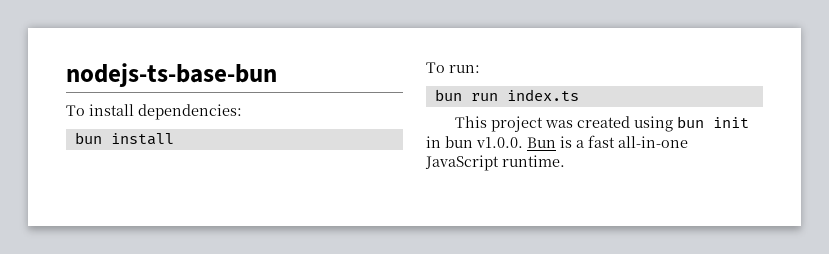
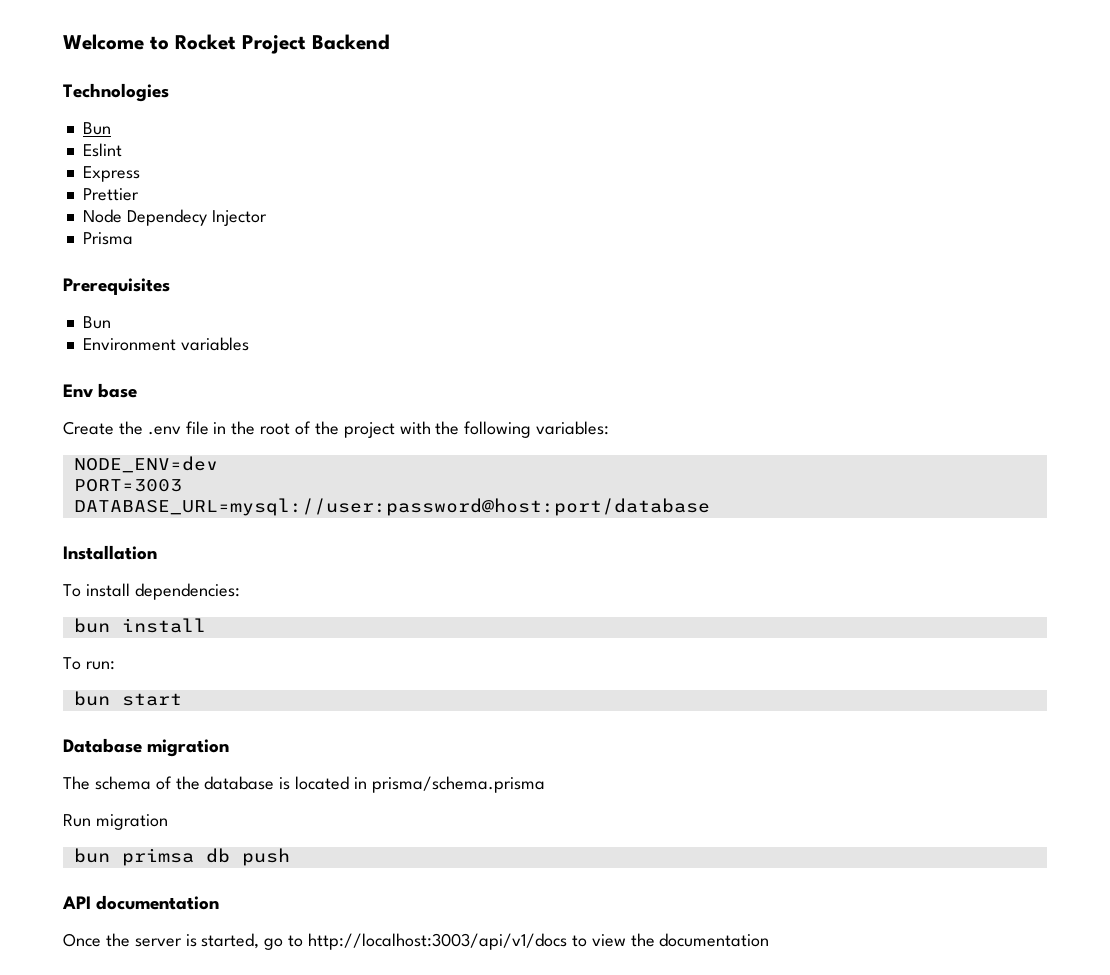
[66,63,277,87] nodejs-ts-base-bun -> [63,34,390,54] [63,83,169,102] [82,122,111,135] [82,143,122,157] [82,166,140,182] [82,188,139,201] [82,209,267,226] [82,232,133,245] [63,278,170,295] [82,316,111,329] [82,337,249,351] [63,383,138,398] [63,421,610,438] [73,456,218,473] [73,479,182,492] [73,498,710,516] [63,545,157,560] Welcome to Rocket Project Backend // Technologies // Bun // Eslint // Express // Prettier // Node Dependecy Injector // Prisma // Prerequisites // Bun // Environment variables // Env base // Create the .env file in the root of the project with the following variables: // NODE_ENV=dev // PORT=3003 // DATABASE_URL=mysql://user:password@host:port/database // Installation
[470,89,579,101] [455,116,750,132] [426,135,688,148] [425,155,565,171] run index.ts // This project was created using bun init in bun v1.0.0. Bun is a fast all-in-one JavaScript runtime. -> [121,693,182,706] [63,738,230,757] [63,776,545,793] [63,814,168,830] [73,848,290,866] [62,895,220,910] [63,933,770,950] start // Database migration // The schema of the database is located in prisma/schema.prisma // Run migration // bun primsa db push // API documentation // Once the server is started, go to http://localhost:3003/api/v1/docs to view the documentation

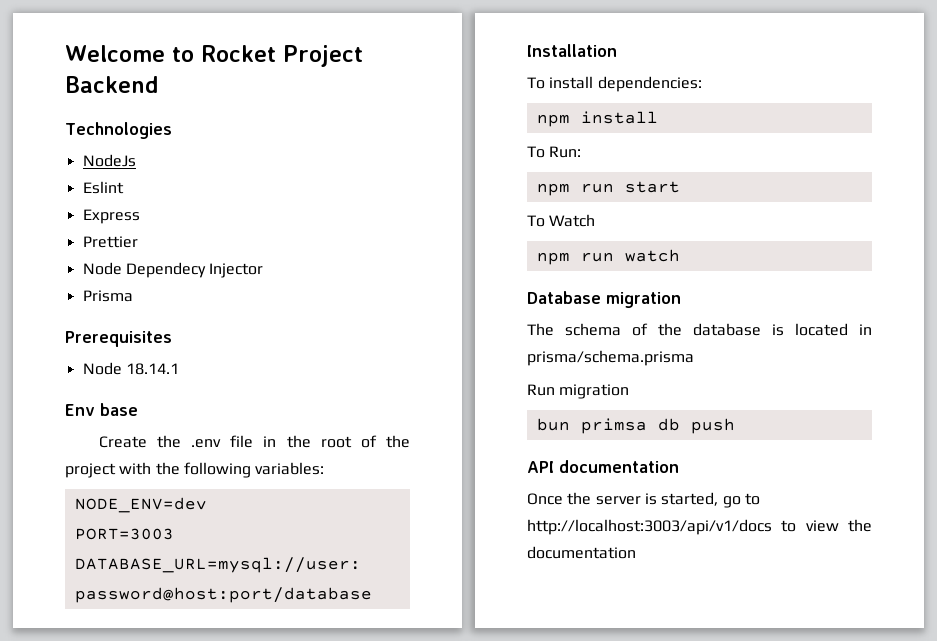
[82,122,111,135] Bun -> [82,154,136,167] NodeJs
[82,316,111,329] [82,337,249,351] Bun // Environment variables -> [82,362,179,375] Node 18.14.1
[73,618,110,633] bun -> [536,114,570,127] npm
[85,661,115,670] [73,691,182,706] run: // bun start -> [549,146,582,158] [536,181,680,196] [527,214,596,227] [536,249,680,265] Run: // npm run start // To Watch // npm run watch

